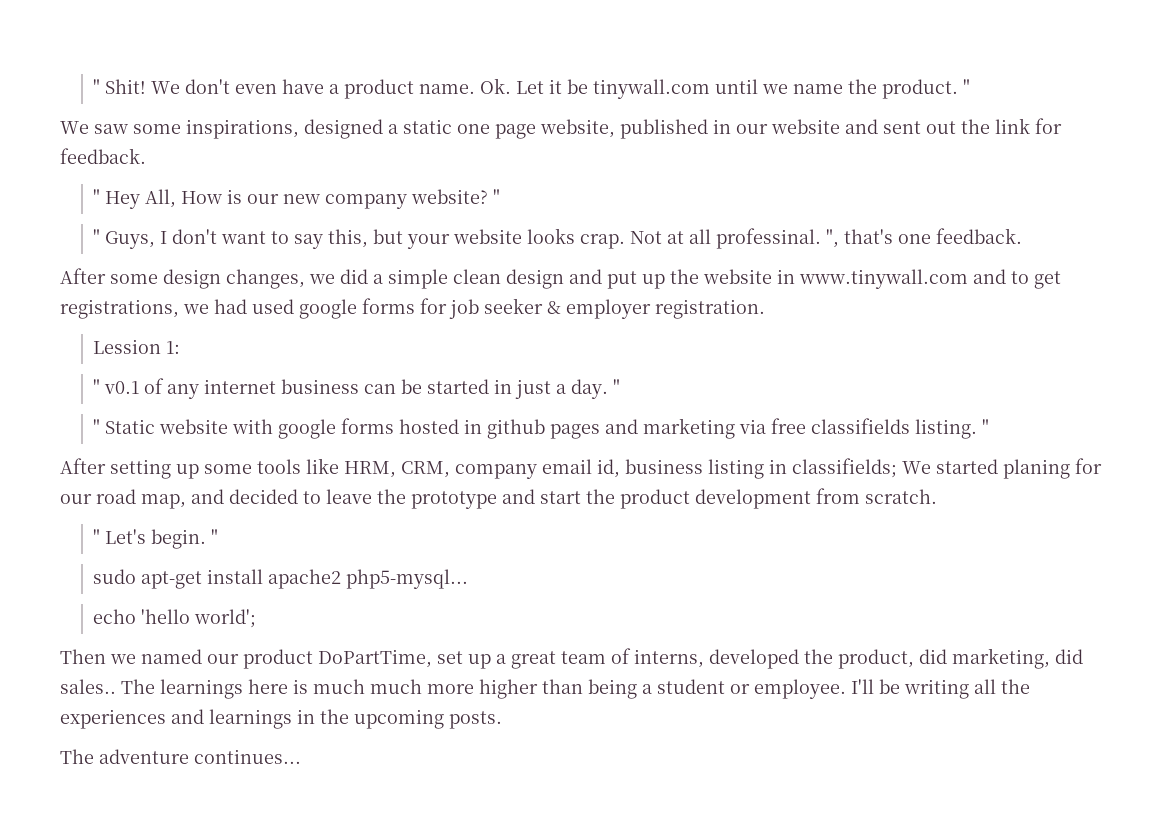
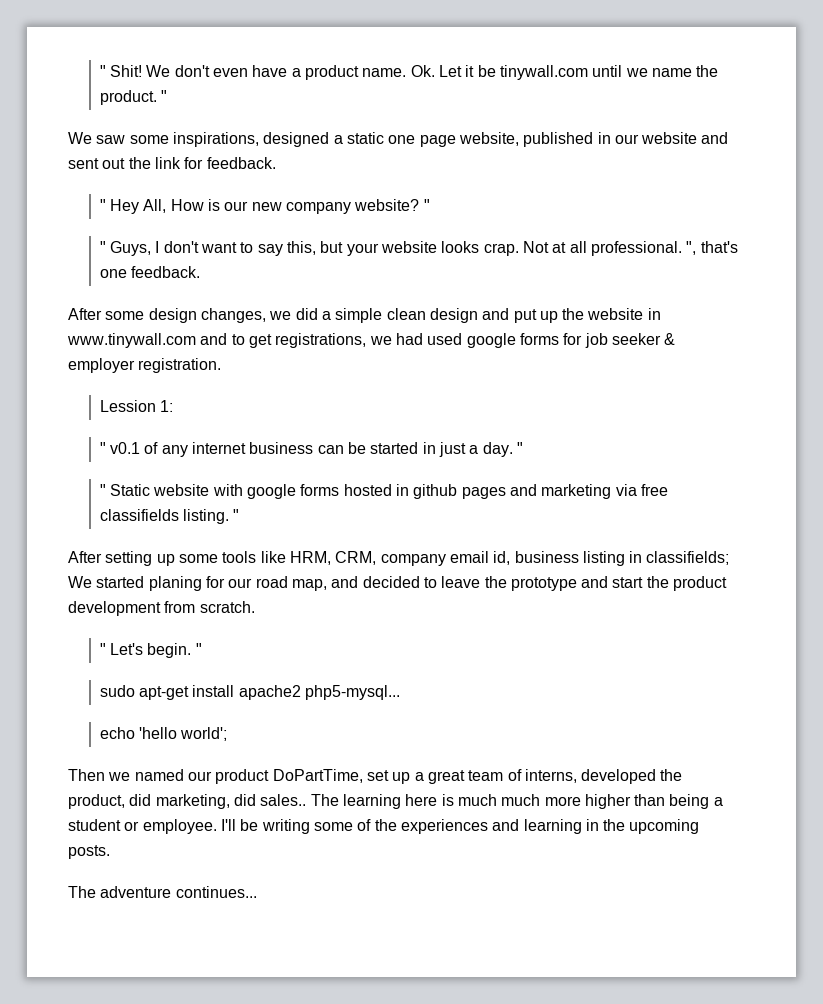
[716,228,822,249] professinal. -> [590,241,682,256] professional.
[160,679,243,699] learnings -> [342,794,401,809] learning
[974,679,996,694] all -> [313,819,372,831] some of
[209,709,292,729] learnings -> [523,819,582,834] learning

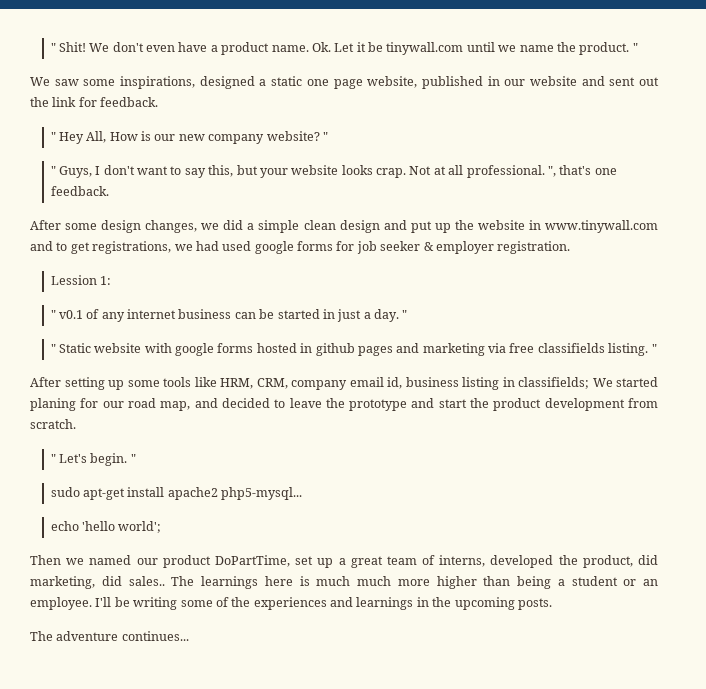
[342,794,401,809] learning -> [201,576,258,589] learnings
(140, 826) none -> [643,579,658,586] an
[523,819,582,834] learning -> [356,597,414,610] learnings

